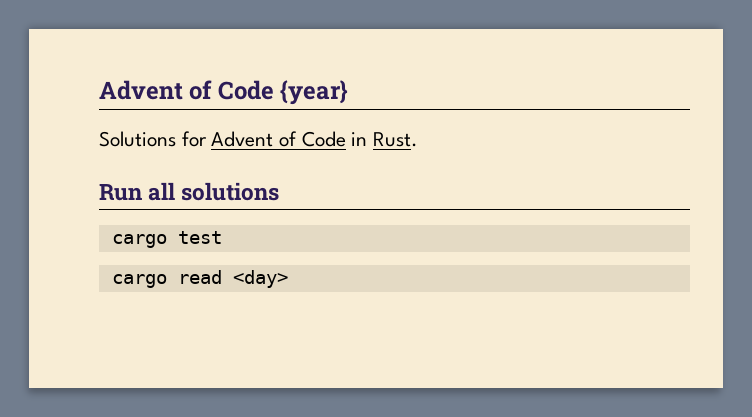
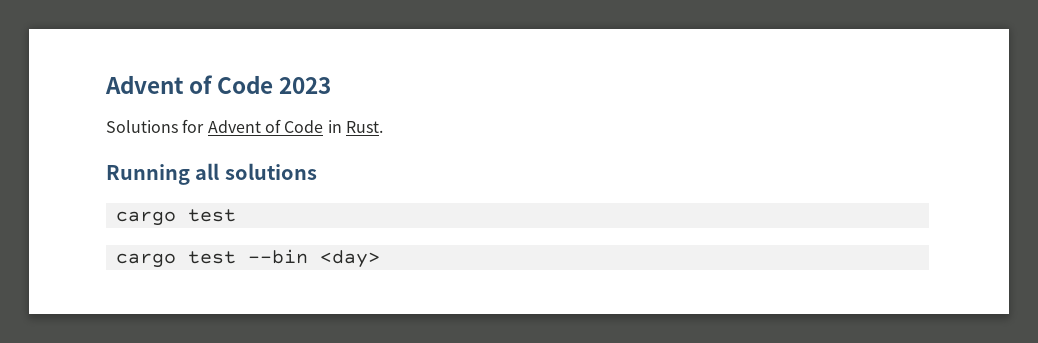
[99,80,349,105] Advent of Code {year} -> [105,75,332,94] Advent of Code 2023
[99,184,142,201] Run -> [106,164,190,185] Running
[177,270,222,284] read -> [187,249,308,264] test --bin

